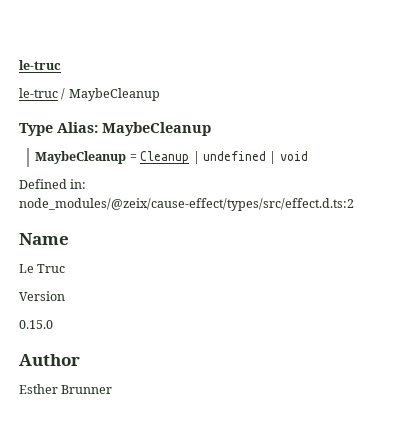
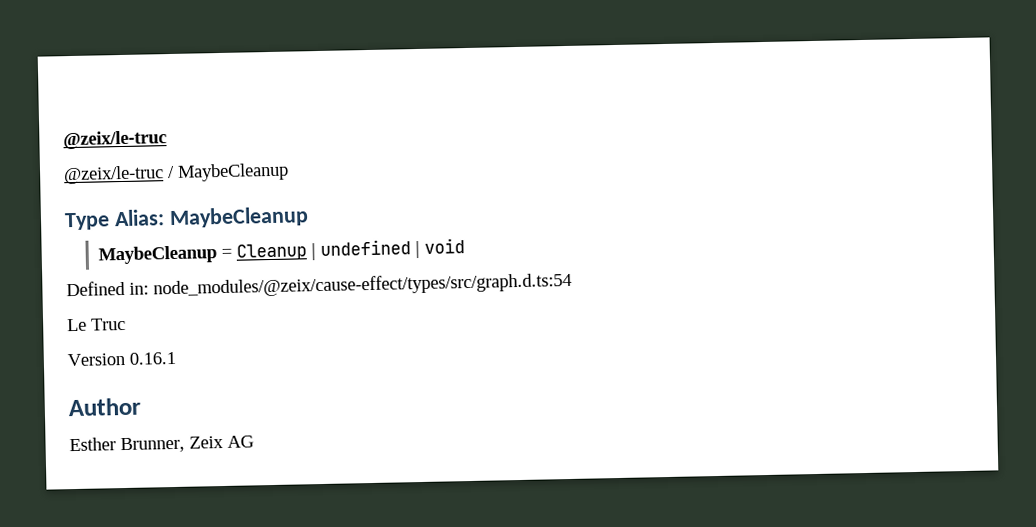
[19,60,61,70] [19,88,58,98] le-truc // le-truc -> [63,130,167,150] [63,165,164,185] @zeix/le-truc // @zeix/le-truc
[19,198,354,211] [19,233,69,245] node_modules/@zeix/cause-effect/types/src/effect.d.ts:2 // Name -> [153,271,572,299] node_modules/@zeix/cause-effect/types/src/graph.d.ts:54
[19,320,53,329] // 0.15.0 -> [129,351,176,365] 0.16.1
[61,385,113,394] Brunner -> [120,435,254,454] Brunner, Zeix AG

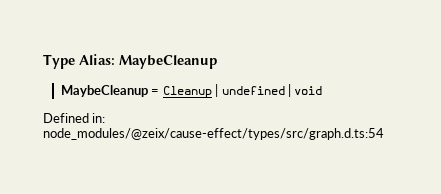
[63,130,167,150] [63,162,289,185] @zeix/le-truc // @zeix/le-truc / MaybeCleanup // -> (43, 61) none
[67,317,126,332] [67,351,176,367] [68,397,141,417] [69,435,254,454] // Le Truc // Version 0.16.1 // Author // Esther Brunner, Zeix AG -> (384, 134) none

